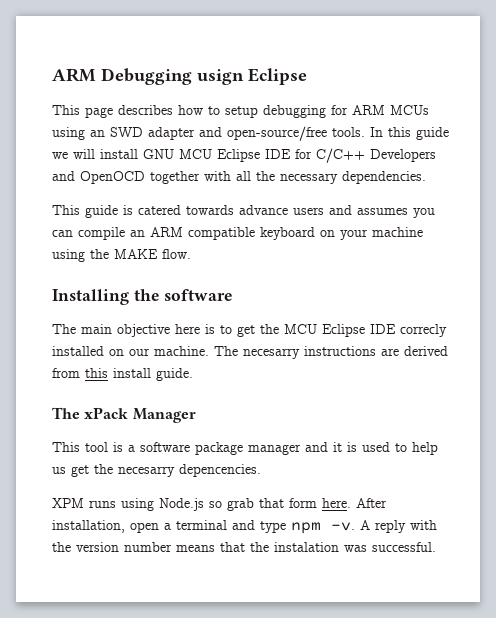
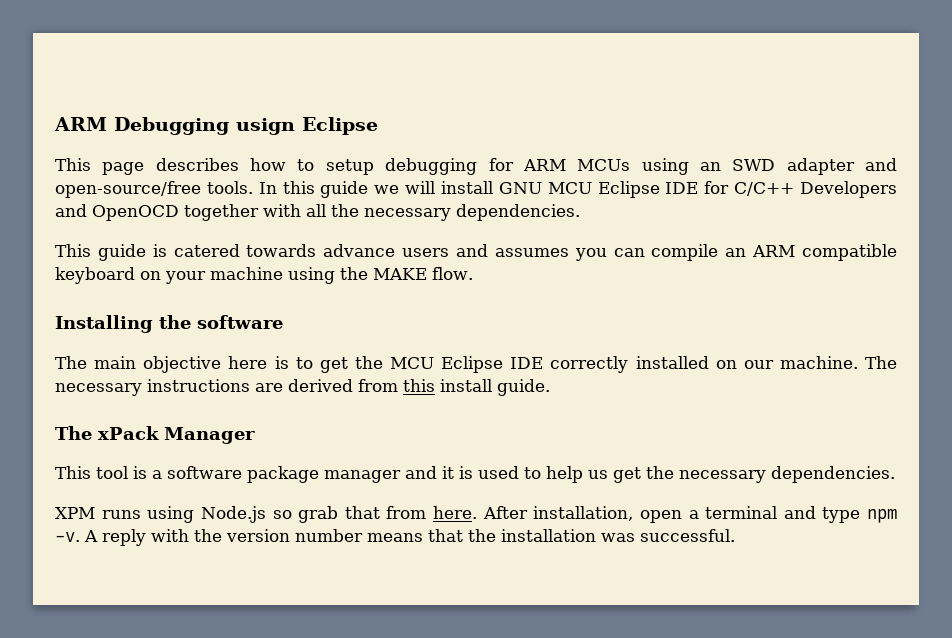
[400,324,447,337] correcly -> [550,356,629,373] correctly
[243,348,300,359] necesarry -> [55,383,142,396] necessary
[118,464,261,477] necesarry depencencies. -> [679,466,895,483] necessary dependencies.
[289,498,317,508] form -> [386,506,427,519] from
[274,542,339,552] instalation -> [501,529,596,542] installation

